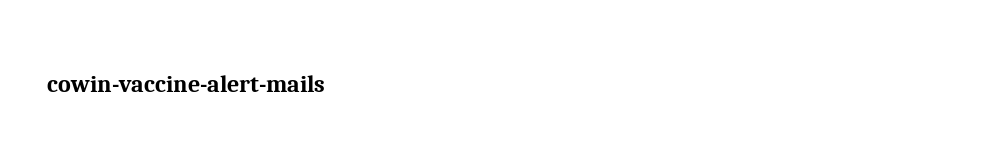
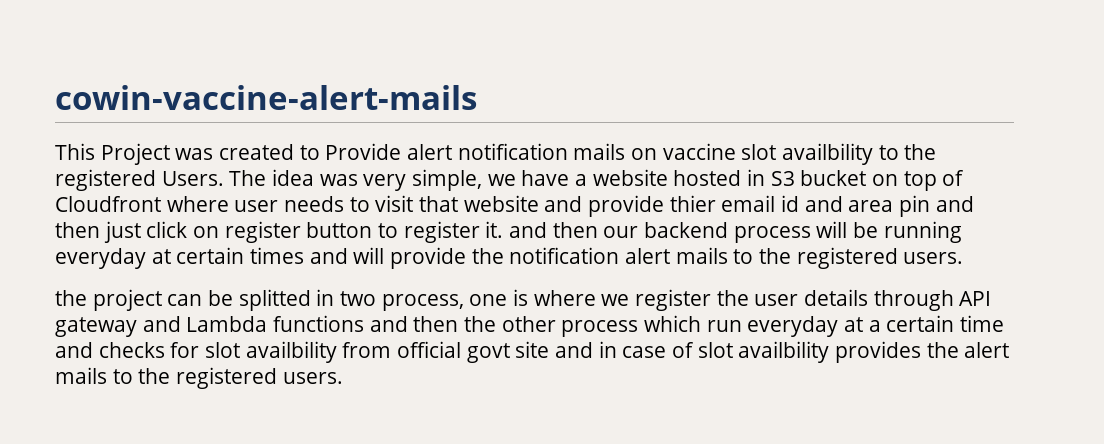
(325, 83) none -> [55,143,937,165] [55,169,965,191] [55,195,974,217] [55,221,962,243] [55,247,964,269] [55,289,992,311] [55,315,1005,337] [55,341,1010,363] [55,367,343,389] // This Project was created to Provide alert notification mails on vaccine slot availbility to the registered Users. The idea was very simple, we have a website hosted in S3 bucket on top of Cloudfront where user needs to visit that website and provide thier email id and area pin and then just click on register button to register it. and then our backend process will be running everyday at certain times and will provide the notification alert mails to the registered users. // the project can be splitted in two process, one is where we register the user details through API gateway and Lambda functions and then the other process which run everyday at a certain time and checks for slot availbility from official govt site and in case of slot availbility provides the alert mails to the registered users.

